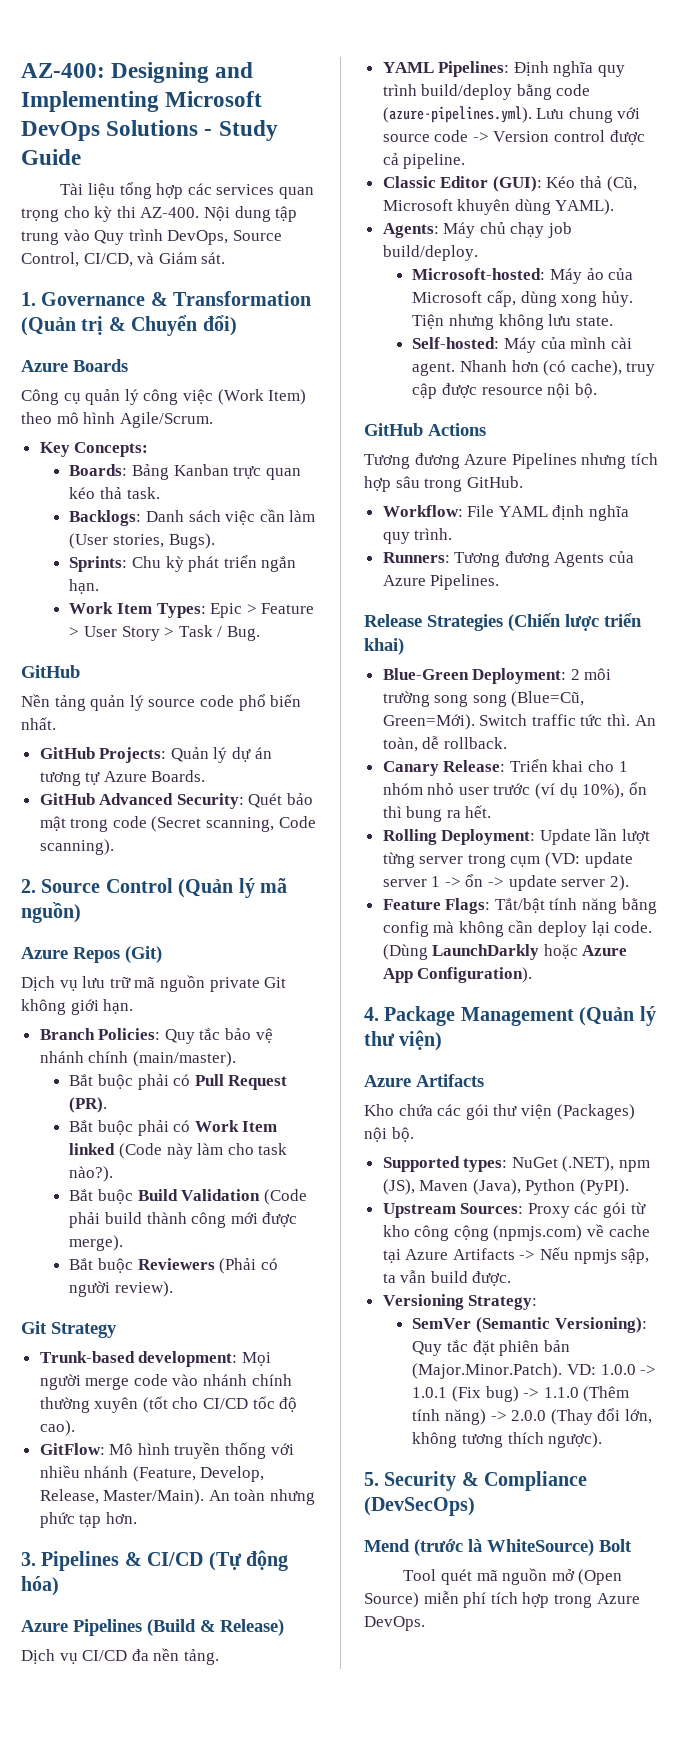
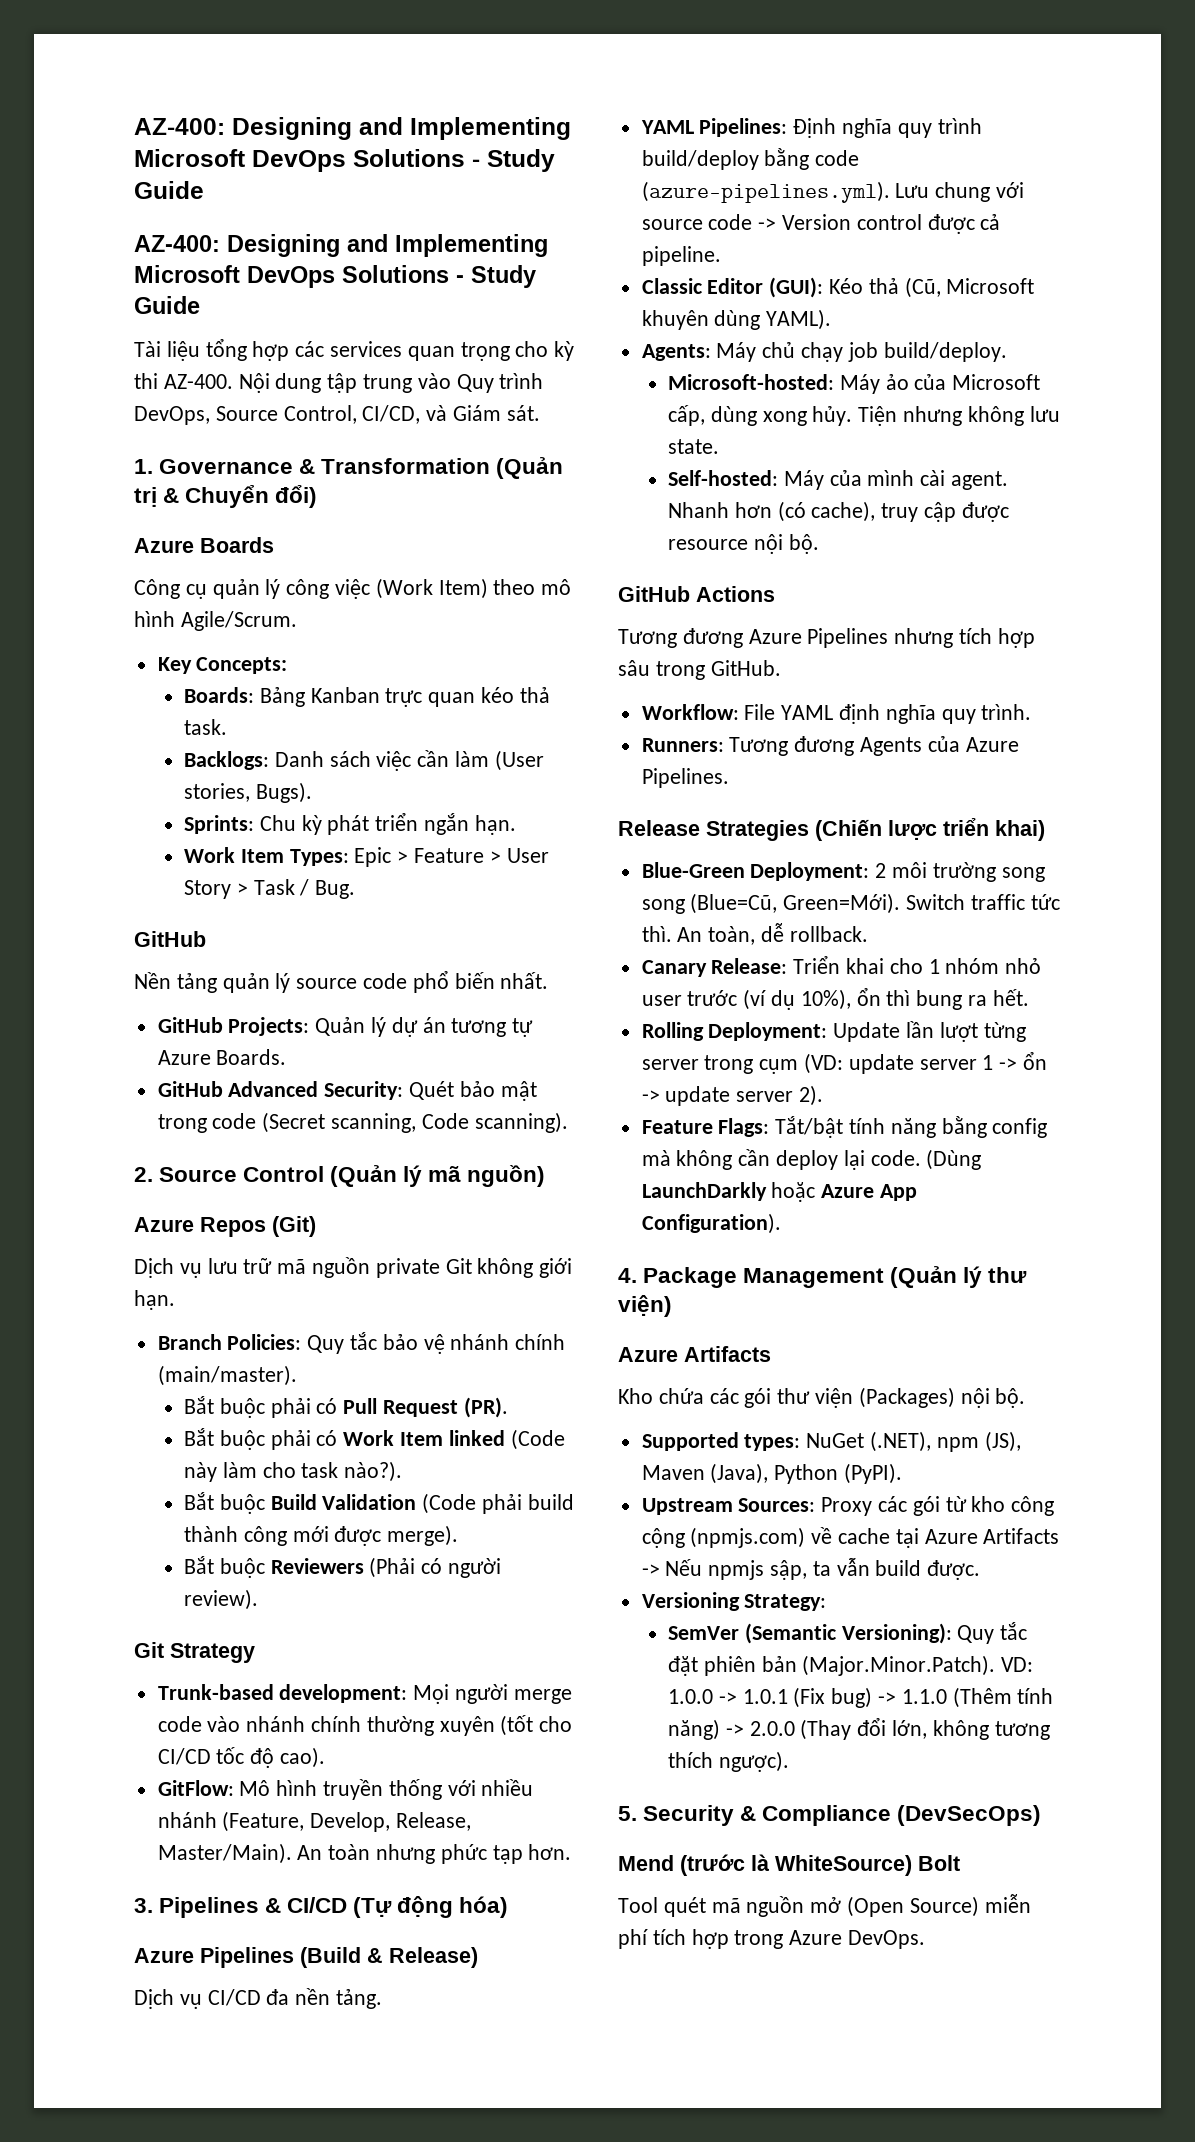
(81, 157) none -> [134,234,548,257] [134,265,536,288] [134,296,200,314] // AZ-400: Designing and Implementing Microsoft DevOps Solutions - Study Guide

